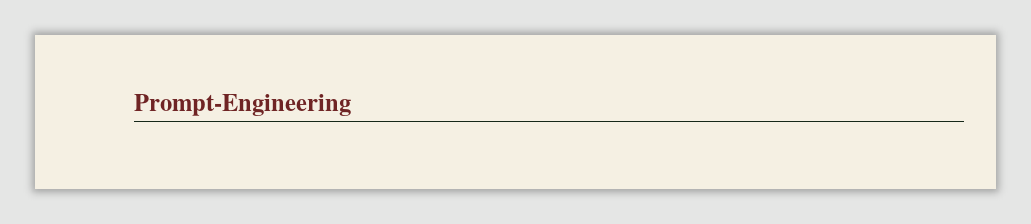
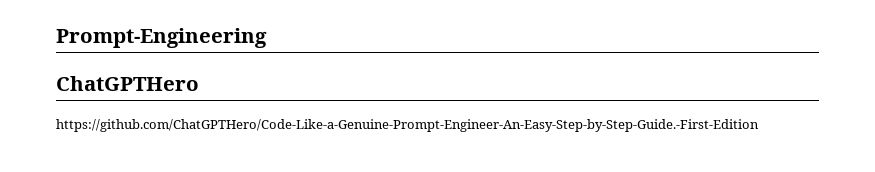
(351, 105) none -> [56,76,199,91] [56,119,759,132] // ChatGPTHero // https://github.com/ChatGPTHero/Code-Like-a-Genuine-Prompt-Engineer-An-Easy-Step-by-Step-Guide.-First-Edition

